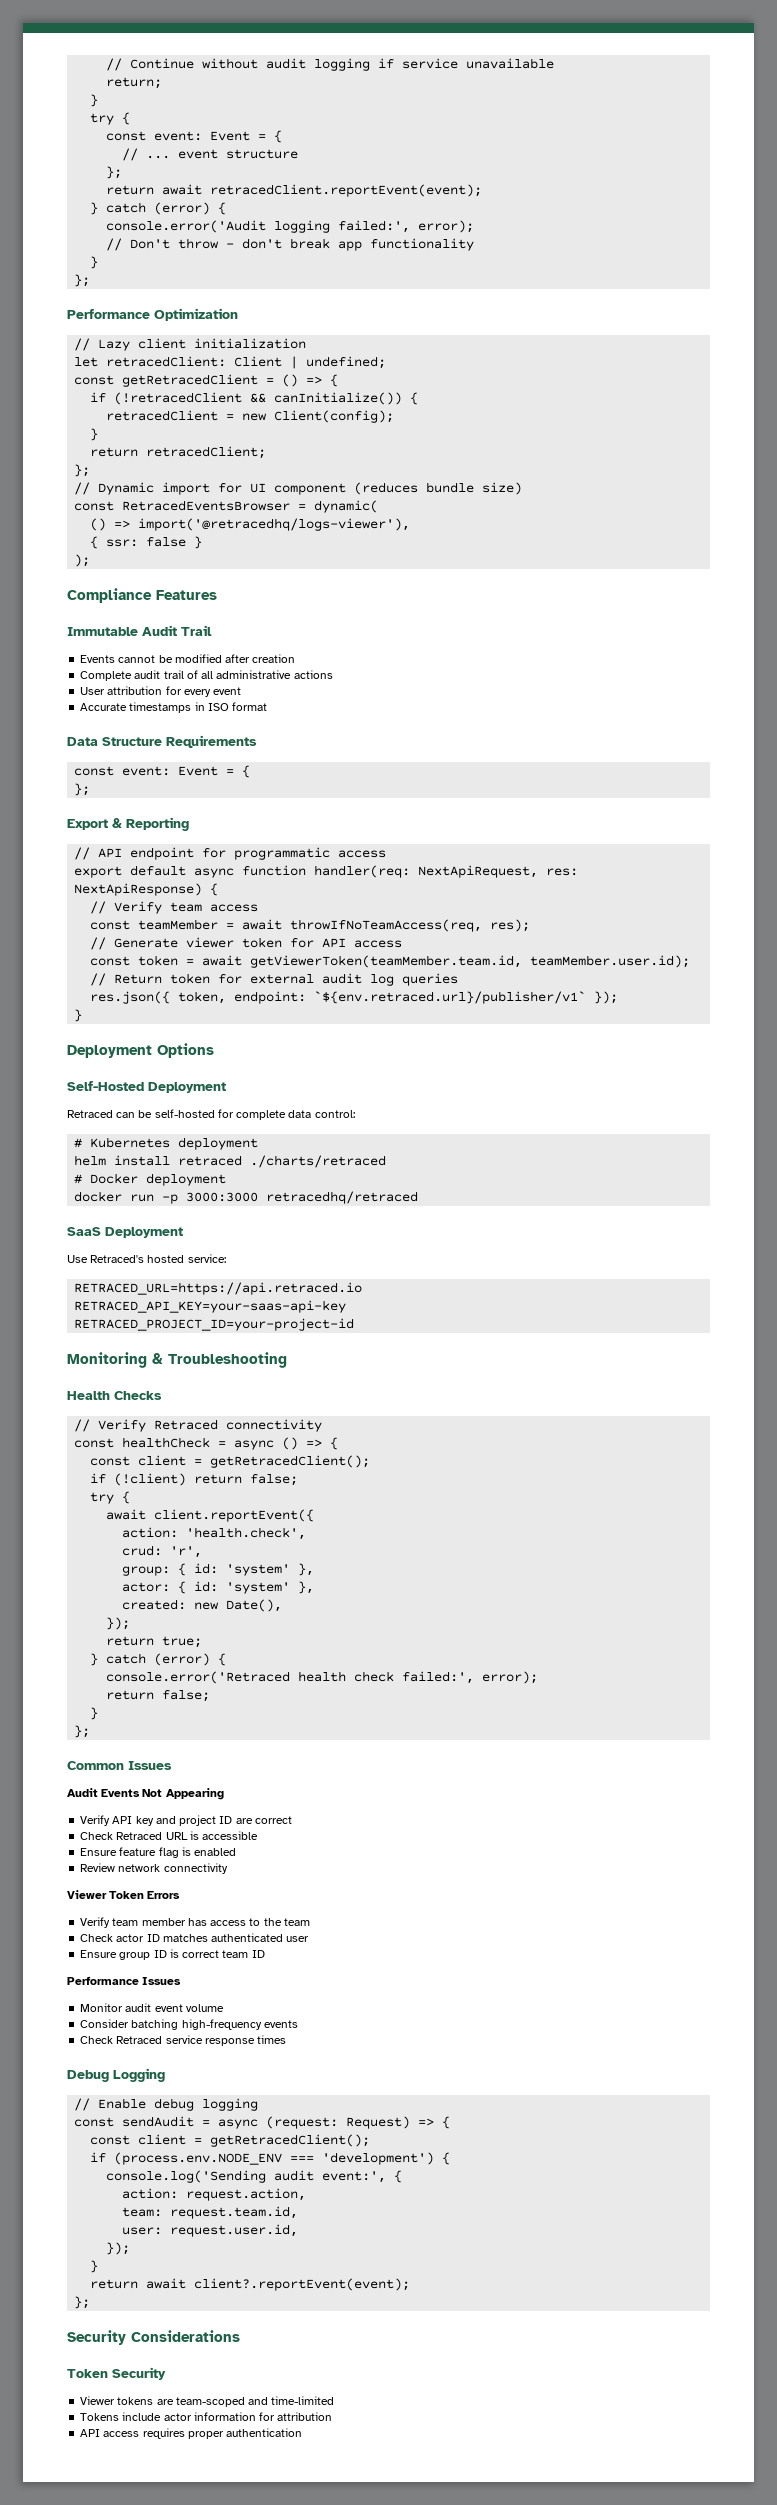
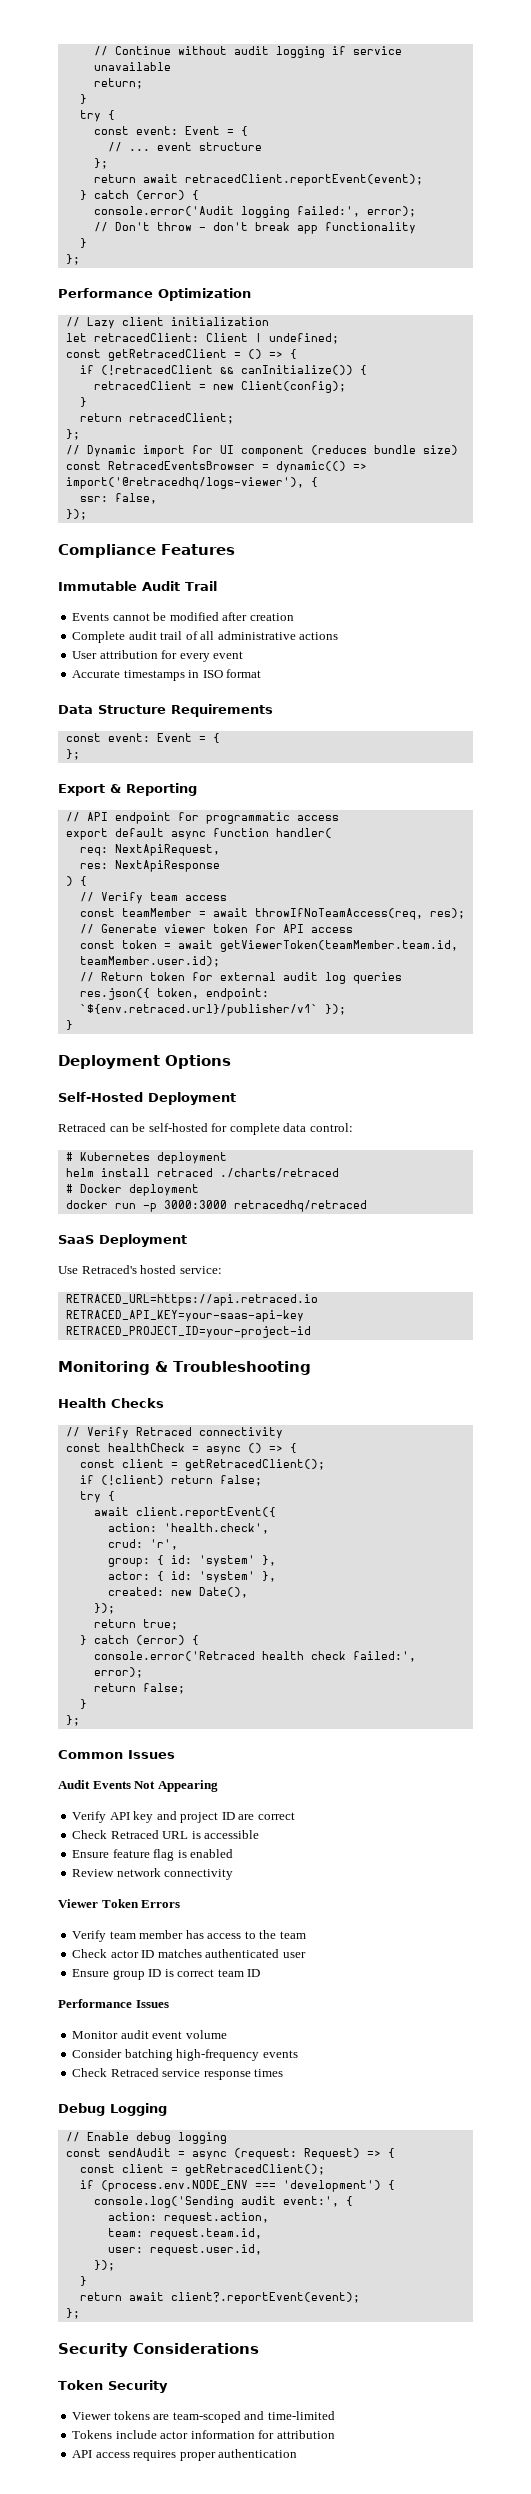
[314,500,379,513] [90,518,107,531] dynamic( // () -> [275,461,346,473] dynamic(()
[90,536,203,549] [74,554,91,567] // { ssr: false } // ); -> [310,477,318,487] [79,493,157,504] [65,509,87,520] { // ssr: false, // });
[314,865,411,878] handler(req: -> [275,828,332,838] [79,847,108,856] handler( // req:
[546,868,579,876] [74,883,203,896] res: NextApiResponse) -> [79,860,220,872] [65,876,73,886] // res: NextApiResponse // )

